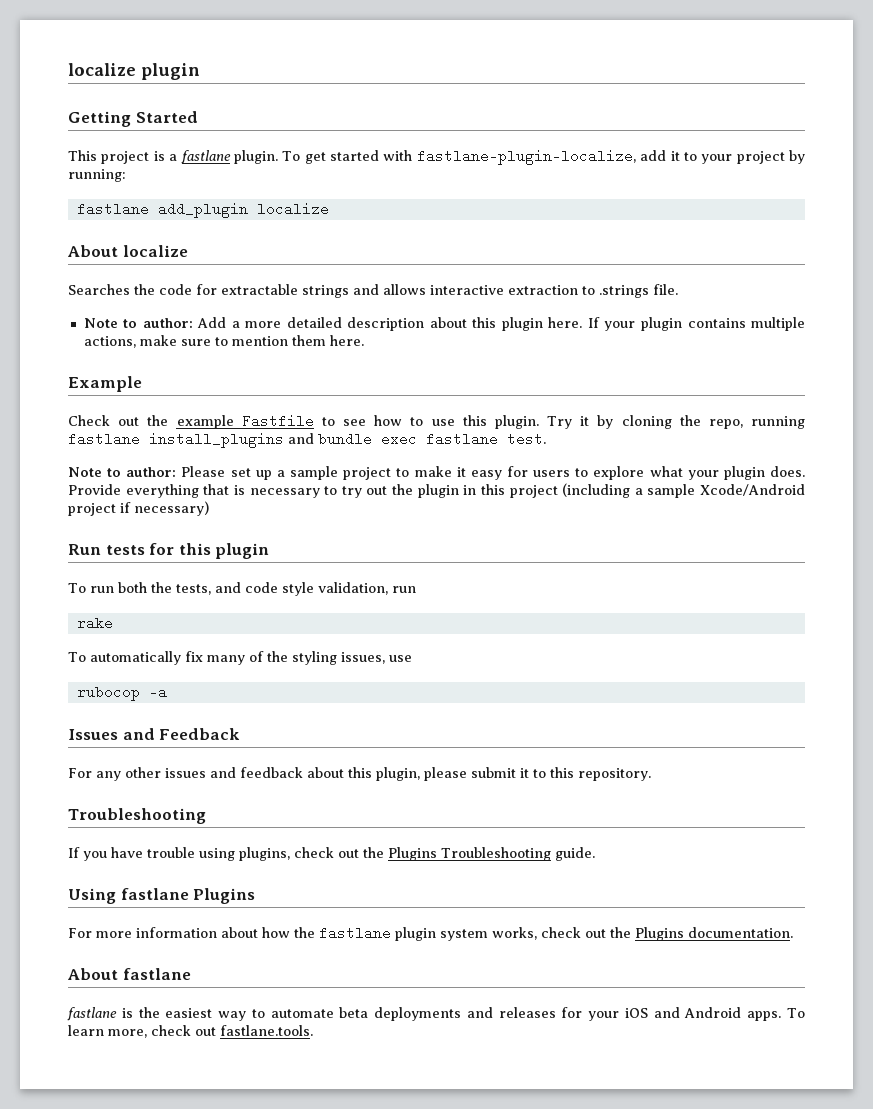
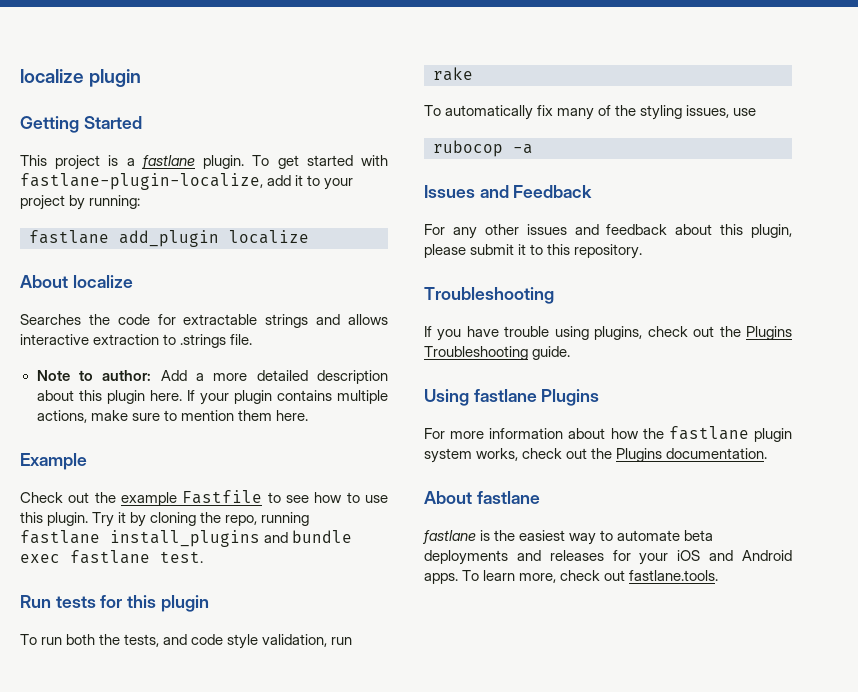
[68,466,805,480] [68,483,805,498] [68,501,209,516] // Note to author: Please set up a sample project to make it easy for users to explore what your plugin does. Provide everything that is necessary to try out the plugin in this project (including a sample Xcode/Android project if necessary) -> (203, 557) none

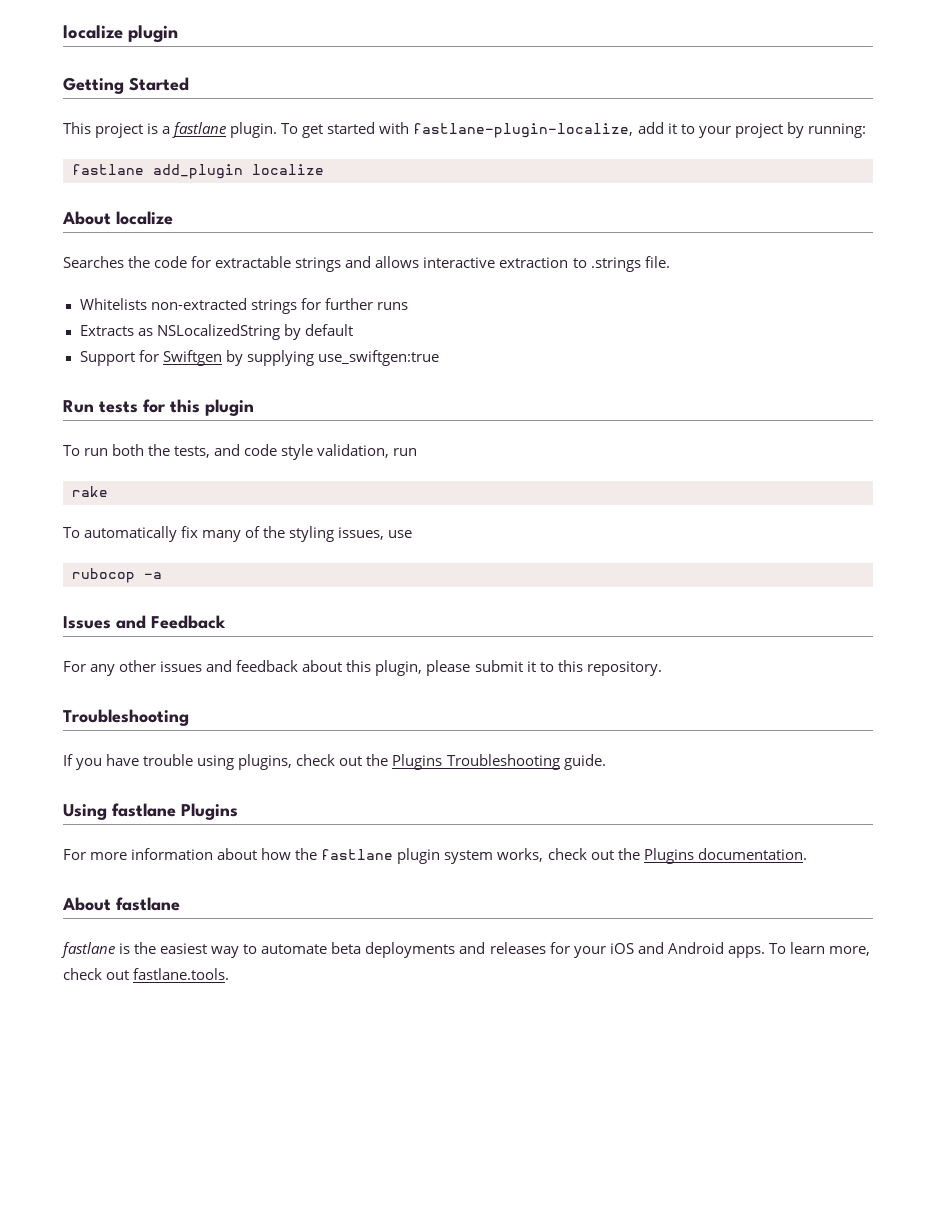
[36,370,389,384] [36,390,388,405] [36,410,308,423] [20,453,87,470] [20,490,388,506] [20,512,310,527] [20,530,353,547] [20,550,203,564] Note to author: Add a more detailed description about this plugin here. If your plugin contains multiple actions, make sure to mention them here. // Example // Check out the example Fastfile to see how to use this plugin. Try it by cloning the repo, running fastlane install_plugins and bundle exec fastlane test. -> [79,298,408,314] [79,324,353,340] [79,350,439,366] Whitelists non-extracted strings for further runs // Extracts as NSLocalizedString by default // Support for Swiftgen by supplying use_swiftgen:true

